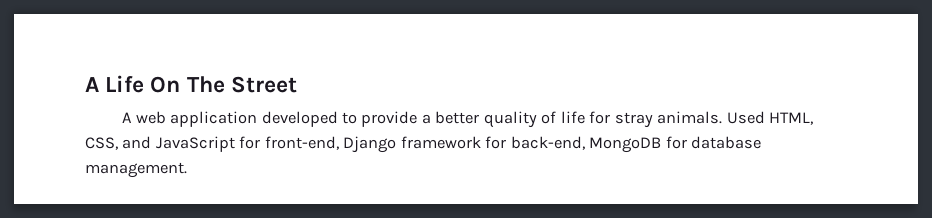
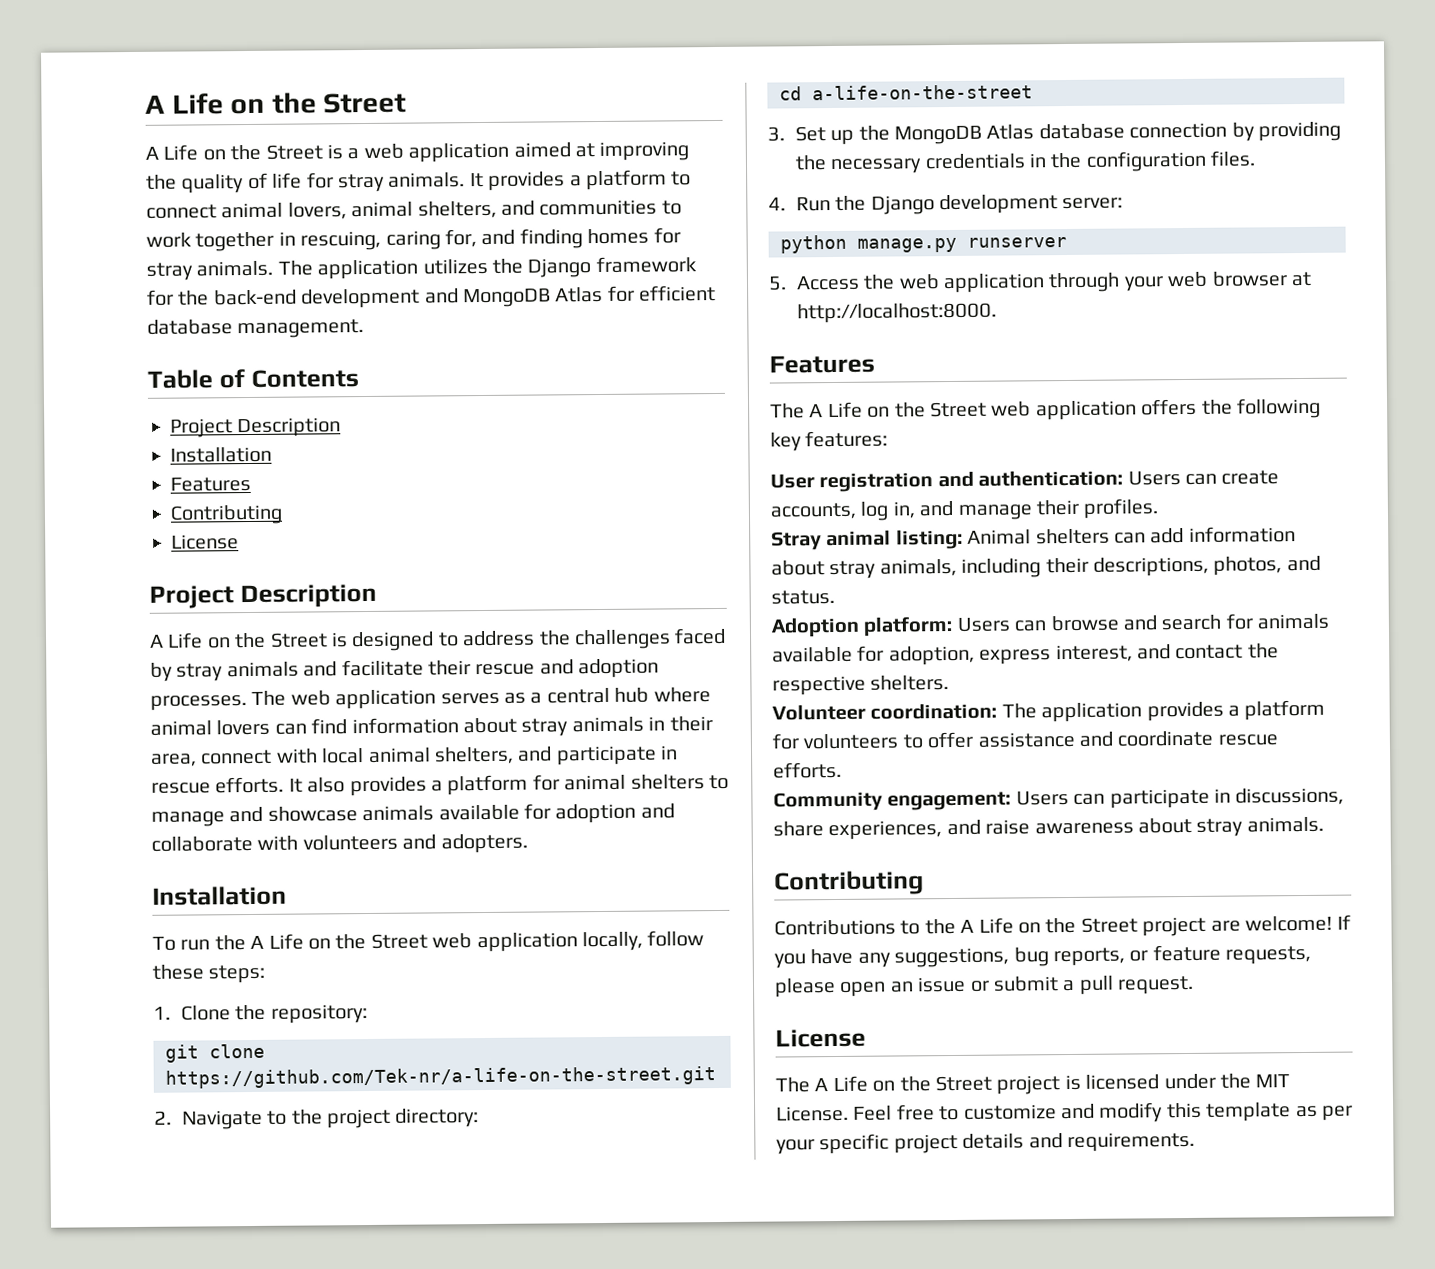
[85,75,225,93] A Life On The -> [145,92,317,115] A Life on the
[135,111,480,127] web application developed to provide a better -> [163,141,690,163] [146,174,177,190] Life on the Street is a web application aimed at improving the
[726,111,813,125] [85,136,762,153] [85,162,187,178] Used HTML, CSS, and JavaScript for front-end, Django framework for back-end, MongoDB for database management. -> [469,169,692,191] [146,199,682,220] [146,227,681,252] [146,256,697,281] [147,284,717,309] [147,319,365,339] [147,369,359,389] [170,417,342,438] [170,446,272,463] [170,476,251,492] [170,504,283,525] [171,534,239,550] [149,583,377,609] [149,627,727,652] [150,658,660,682] [150,687,711,711] [150,716,713,737] [150,745,679,767] [151,774,729,797] [151,803,675,827] [151,833,528,854] [152,885,287,906] [152,930,705,953] [152,964,266,984] [153,1004,368,1024] [165,1043,265,1063] [165,1066,716,1089] [154,1108,480,1130] [779,84,1033,101] [767,121,1342,146] [794,150,1257,175] [768,194,1124,215] [780,234,1067,254] [768,271,1313,294] [796,302,997,324] [769,354,875,374] [770,397,1321,421] [770,430,889,452] [770,470,1280,493] [770,498,1160,521] [771,526,1296,551] [771,555,1321,580] [771,589,835,605] [771,613,1330,638] [772,643,1279,666] [772,675,950,696] [772,699,1326,723] [772,730,1278,750] [773,761,842,779] [773,787,1345,812] [773,816,1324,841] [774,870,924,896] [774,914,1352,937] [774,944,1312,969] [774,975,1195,998] [775,1028,866,1048] [775,1073,1291,1095] [776,1102,1353,1123] [776,1131,1195,1155] It provides a platform to connect animal lovers, animal shelters, and communities to work together in rescuing, caring for, and finding homes for stray animals. The application utilizes the Django framework for the back-end development and MongoDB Atlas for efficient database management. // Table of Contents // Project Description // Installation // Features // Contributing // License // Project Description // A Life on the Street is designed to address the challenges faced by stray animals and facilitate their rescue and adoption processes. The web application serves as a central hub where animal lovers can find information about stray animals in their area, connect with local animal shelters, and participate in rescue efforts. It also provides a platform for animal shelters to manage and showcase animals available for adoption and collaborate with volunteers and adopters. // Installation // To run the A Life on the Street web application locally, follow these steps: // 1. Clone the repository: // git clone https://github.com/Tek-nr/a-life-on-the-street.git // 2. Navigate to the project directory: // cd a-life-on-the-street // 3. Set up the MongoDB Atlas database connection by providing the necessary credentials in the configuration files. // 4. Run the Django development server: // python manage.py runserver // 5. Access the web application through your web browser at http://localhost:8000. // Features // The A Life on the Street web application offers the following key features: // User registration and authentication: Users can create accounts, log in, and manage their profiles. // Stray animal listing: Animal shelters can add information about stray animals, including their descriptions, photos, and status. // Adoption platform: Users can browse and search for animals available for adoption, express interest, and contact the respective shelters. // Volunteer coordination: The application provides a platform for volunteers to offer assistance and coordinate rescue efforts. // Community engagement: Users can participate in discussions, share experiences, and raise awareness about stray animals. // Contributing // Contributions to the A Life on the Street project are welcome! If you have any suggestions, bug reports, or feature requests, please open an issue or submit a pull request. // License // The A Life on the Street project is licensed under the MIT License. Feel free to customize and modify this template as per your specific project details and requirements.

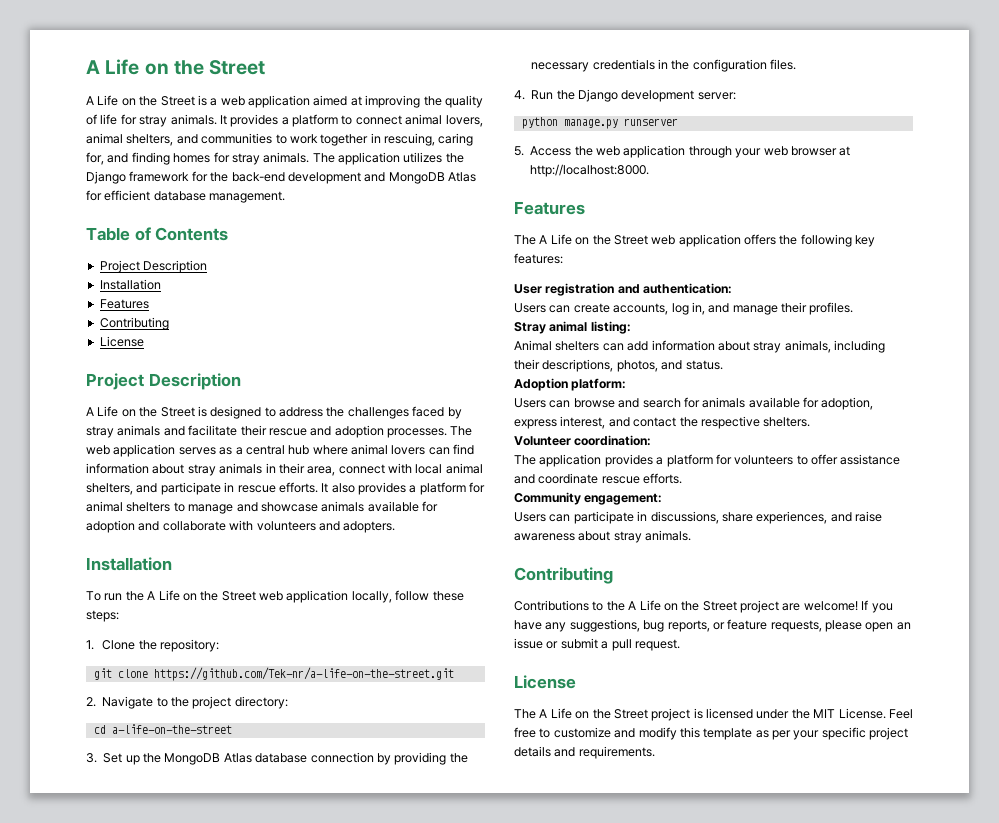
(1124, 478) none -> (733, 288) //
(963, 539) none -> (631, 327) //
(954, 626) none -> (627, 384) //
(998, 711) none -> (652, 440) //
(1012, 801) none -> (663, 499) //

